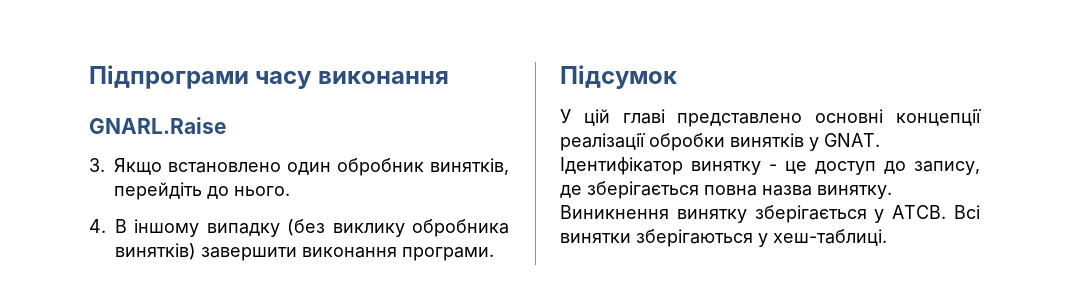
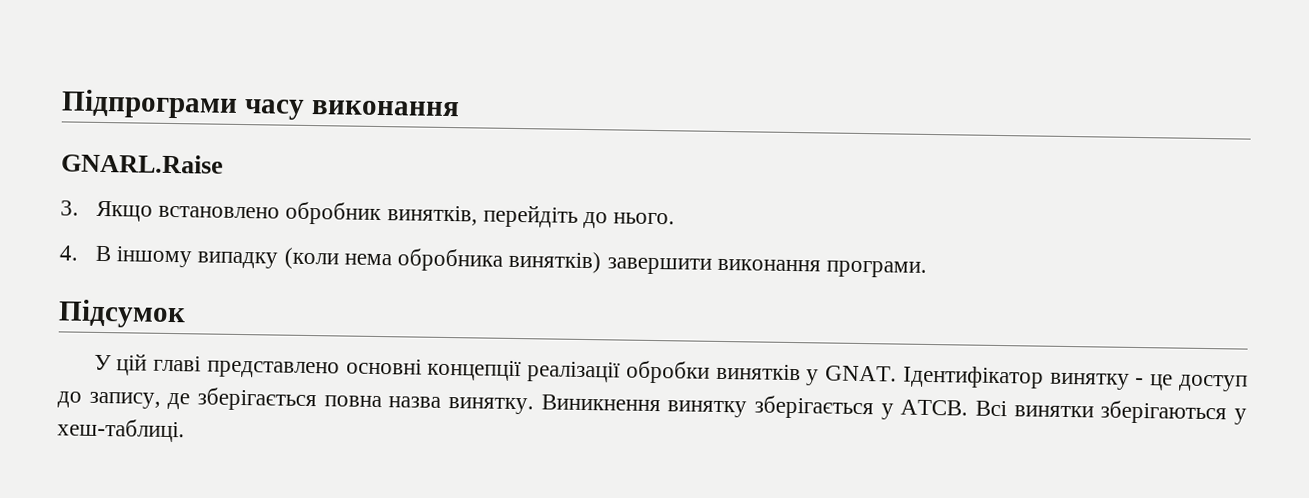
[287,162,331,175] один -> (281, 212) none
[287,219,405,237] (без виклику -> [283,247,392,270] (коли нема

